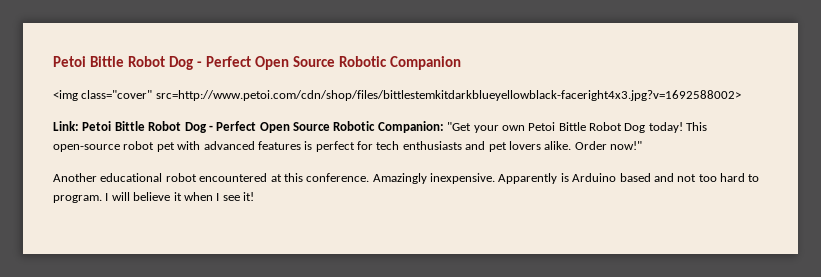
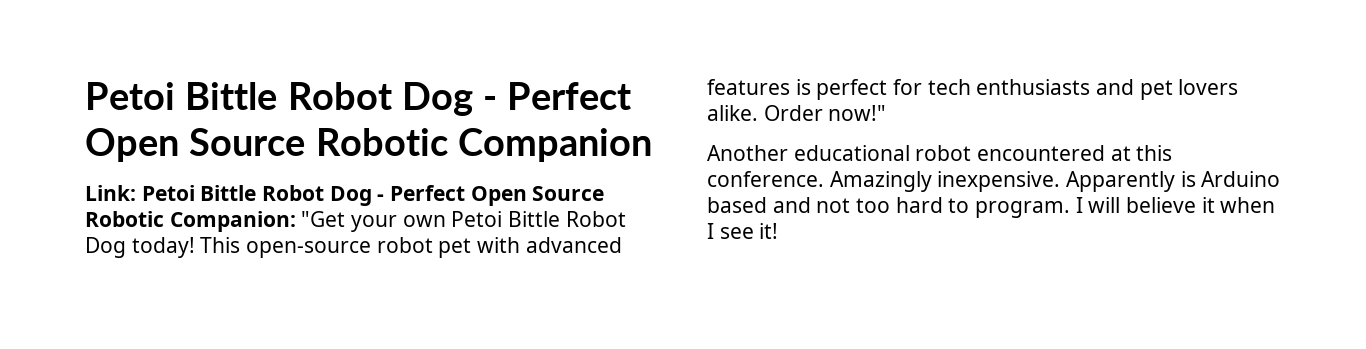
[53,90,741,101] // <img class="cover" src=http://www.petoi.com/cdn/shop/files/bittlestemkitdarkblueyellowblack-faceright4x3.jpg?v=1692588002> -> (652, 145) none

